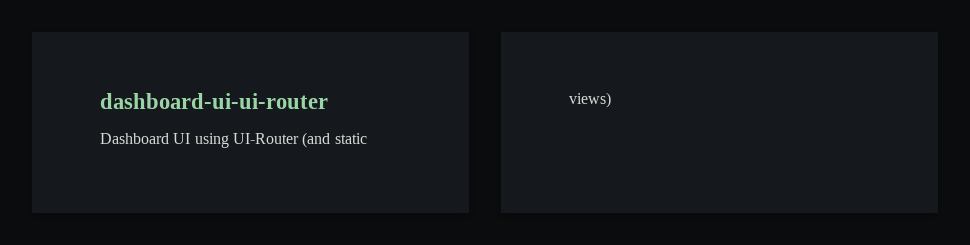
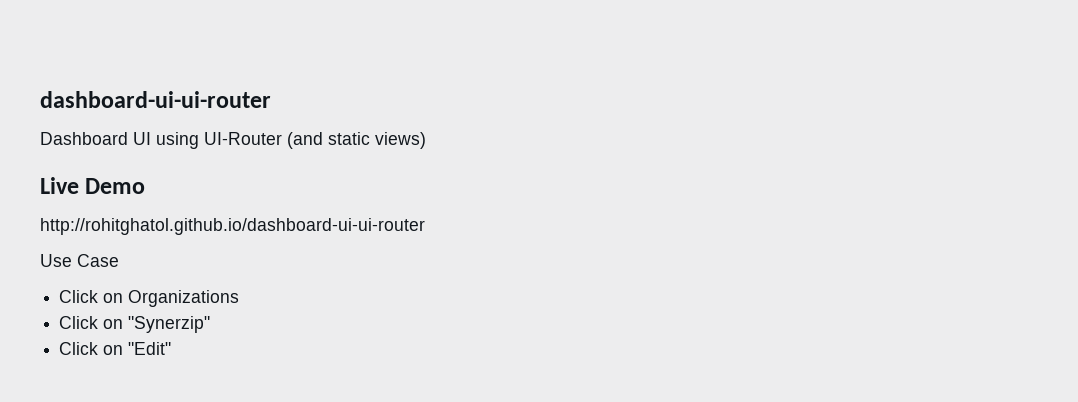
(611, 100) none -> [40,177,146,194] [40,218,425,235] [40,254,119,267] [59,290,240,307] [59,316,211,333] [59,342,172,355] // Live Demo // http://rohitghatol.github.io/dashboard-ui-ui-router // Use Case // Click on Organizations // Click on "Synerzip" // Click on "Edit"

